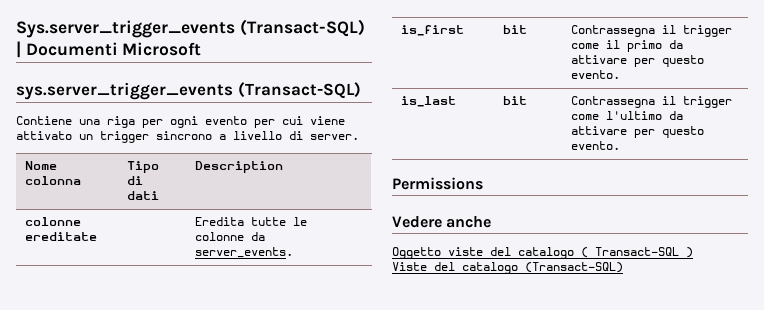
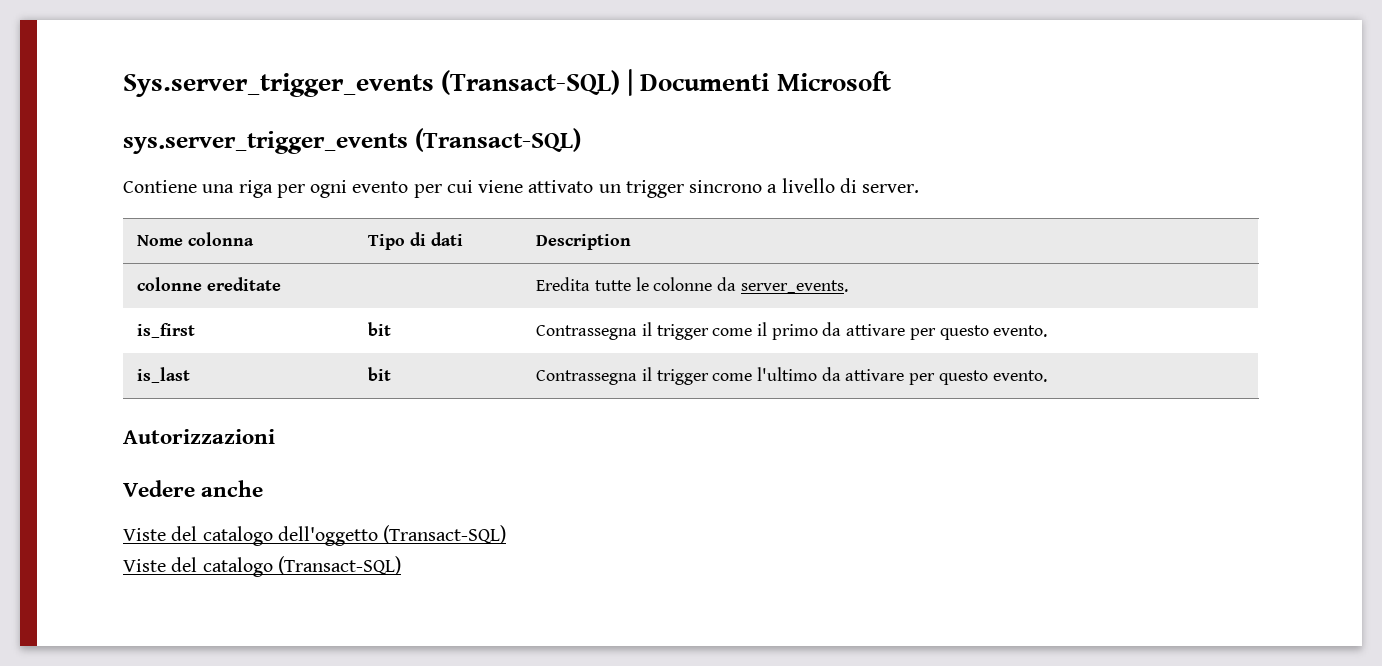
[392,177,483,190] Permissions -> [123,429,275,444] Autorizzazioni
[392,247,693,259] Oggetto viste del catalogo ( Transact-SQL ) -> [123,525,507,546] Viste del catalogo dell'oggetto (Transact-SQL)

